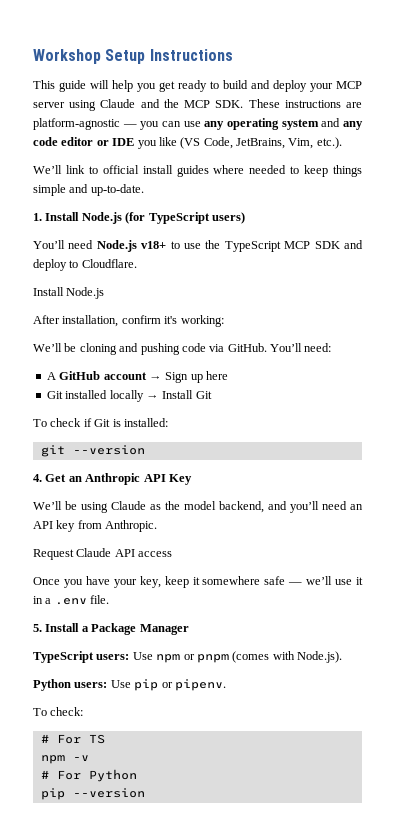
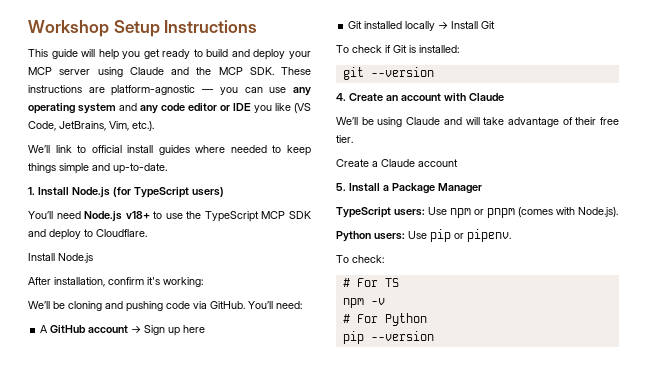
[45,473,192,485] Get an Anthropic API Key -> [349,93,504,101] Create an account with Claude
[150,501,363,513] [33,520,158,532] [33,548,173,560] [33,576,364,588] [33,595,110,605] as the model backend, and you’ll need an API key from Anthropic. // Request Claude API access // Once you have your key, keep it somewhere safe — we’ll use it in a .env file. -> [443,117,619,127] [336,135,353,143] [336,159,458,167] and will take advantage of their free tier. // Create a Claude account

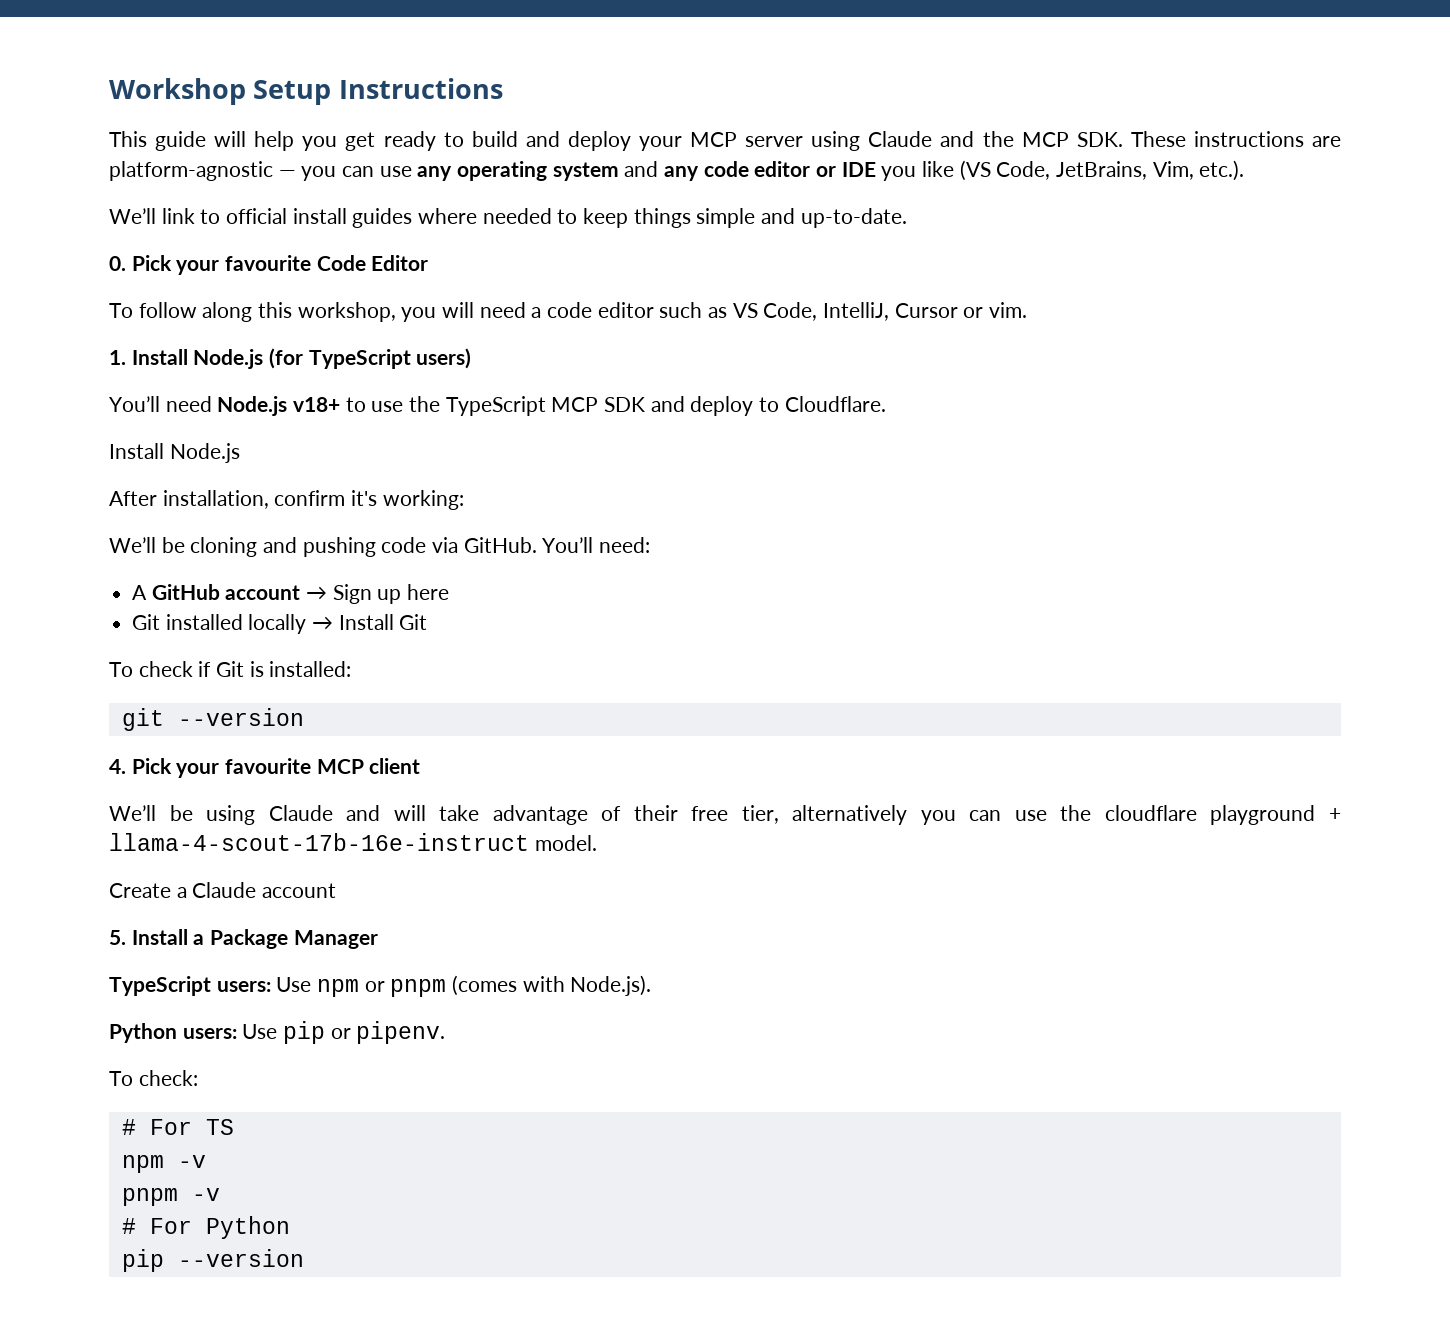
(167, 168) none -> [109,255,429,275] [109,302,1028,322] // 0. Pick your favourite Code Editor // To follow along this workshop, you will need a code editor such as VS Code, IntelliJ, Cursor or vim.
[349,93,504,101] Create an account with Claude -> [131,758,421,778] Pick your favourite MCP client
[336,135,353,143] tier. -> [741,805,1341,825] [109,833,597,851] tier, alternatively you can use the cloudflare playground + llama-4-scout-17b-16e-instruct model.
(385, 301) none -> [121,1188,220,1206] // pnpm -v

